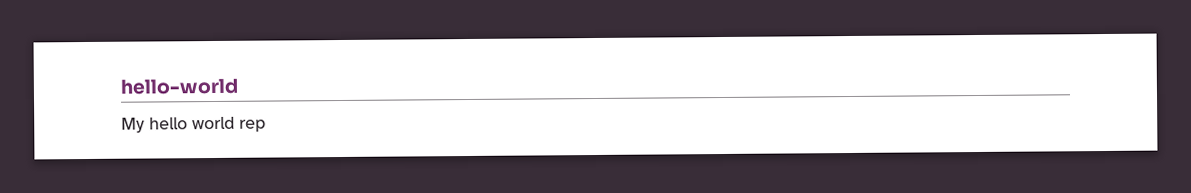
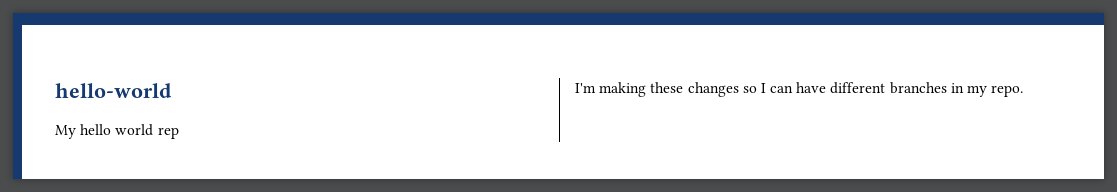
(266, 125) none -> [575,82,1024,97] // I'm making these changes so I can have different branches in my repo.

